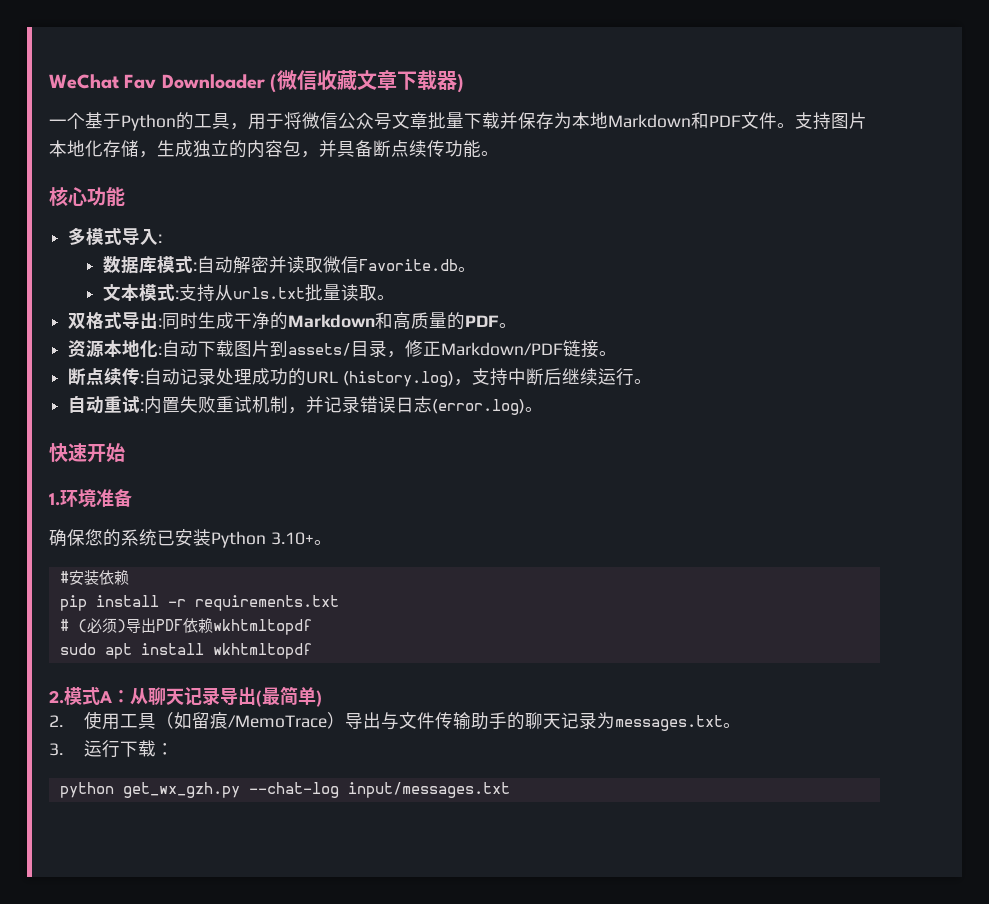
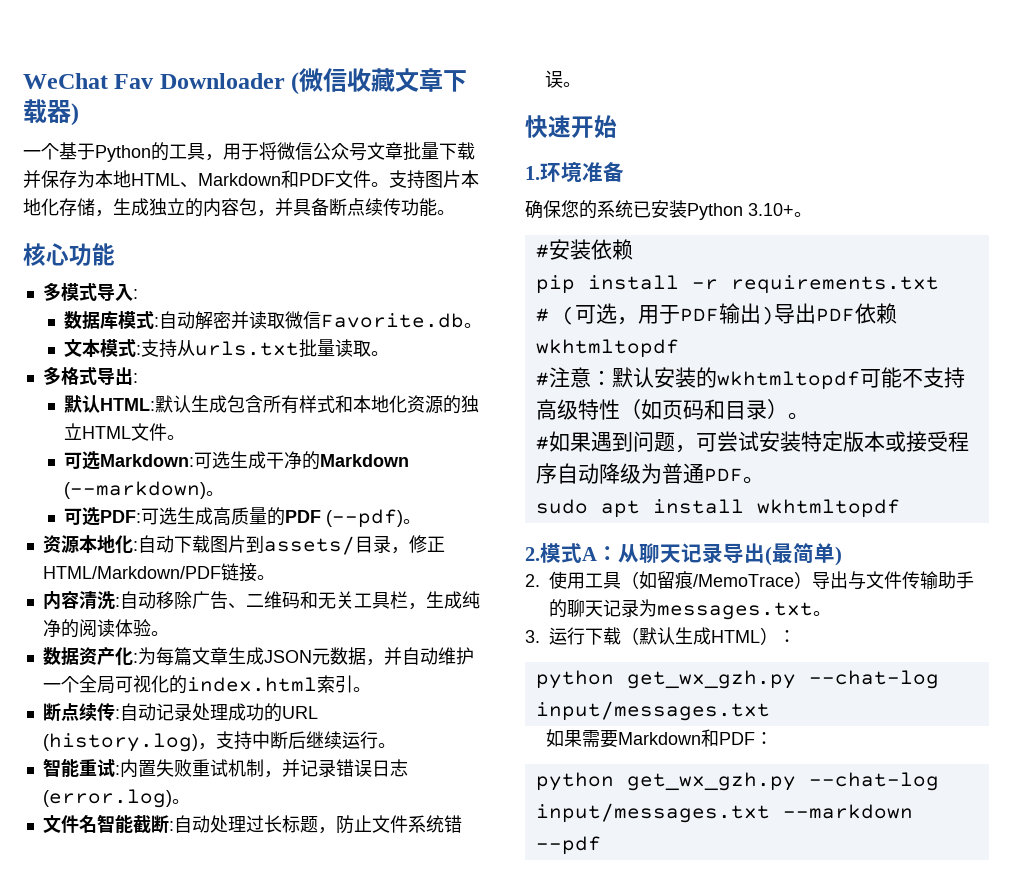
(608, 120) none -> [131,173,198,188] HTML、
[68,312,87,329] 双 -> [42,366,61,385] 多
[162,312,394,330] 同时生成干净的Markdown和 -> [64,395,480,414] [64,423,186,441] [64,451,410,470] [64,481,225,499] [64,507,214,526] // 默认HTML:默认生成包含所有样式和本地化资源的独立HTML文件。 // 可选Markdown:可选生成干净的Markdown (--markdown)。 // 可选PDF:可选生成
(500, 321) none -> [326,509,404,528] (--pdf)
[441,342,564,356] Markdown/PDF -> [42,566,221,579] HTML/Markdown/PDF
(618, 353) none -> [42,591,480,610] [42,619,169,638] [42,647,474,666] [42,675,371,694] // 内容清洗:自动移除广告、二维码和无关工具栏，生成纯净的阅读体验。 // 数据资产化:为每篇文章生成JSON元数据，并自动维护一个全局可视化的index.html索引。
[68,395,105,414] 自动 -> [42,758,79,777] 智能
(544, 409) none -> [42,814,462,834] [544,70,581,88] // 文件名智能截断:自动处理过长标题，防止文件系统错误。
[86,618,117,633] 必须 -> [574,303,761,325] 可选，用于PDF输出
(312, 627) none -> [535,367,965,390] [535,399,809,420] [535,431,969,453] [535,463,764,484] // #注意：默认安装的wkhtmltopdf可能不支持高级特性（如页码和目录）。 // #如果遇到问题，可尝试安装特定版本或接受程序自动降级为普通PDF。
[155,743,174,755] [59,782,510,798] ： // python get_wx_gzh.py --chat-log input/messages.txt -> [621,627,796,645] [535,670,939,689] [535,701,770,721] [546,729,774,748] [535,772,939,791] [535,803,913,823] [535,836,601,855] （默认生成HTML）： // python get_wx_gzh.py --chat-log input/messages.txt // 如果需要Markdown和PDF： // python get_wx_gzh.py --chat-log input/messages.txt --markdown --pdf

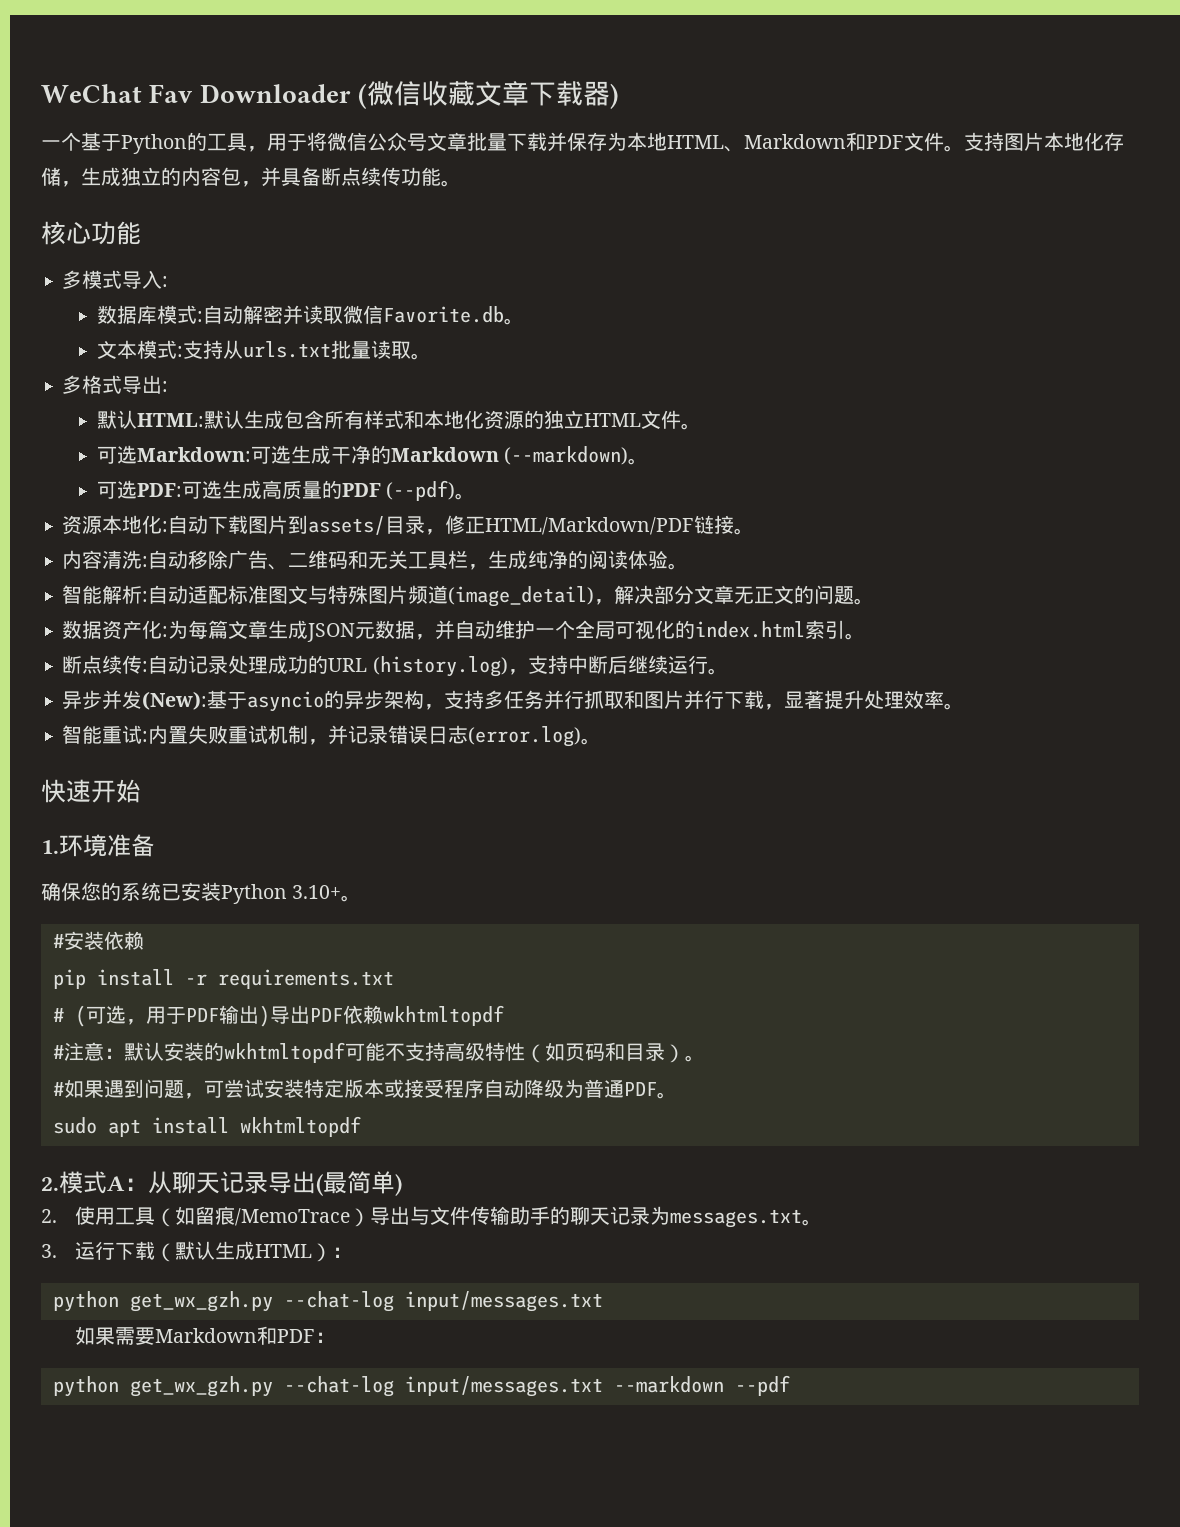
(169, 633) none -> [62,585,875,607] // 智能解析:自动适配标准图文与特殊图片频道(image_detail)，解决部分文章无正文的问题。
(396, 745) none -> [62,690,965,712] // 异步并发(New):基于asyncio的异步架构，支持多任务并行抓取和图片并行下载，显著提升处理效率。
[42,814,462,834] [544,70,581,88] // 文件名智能截断:自动处理过长标题，防止文件系统错误。 -> (602, 741) none

